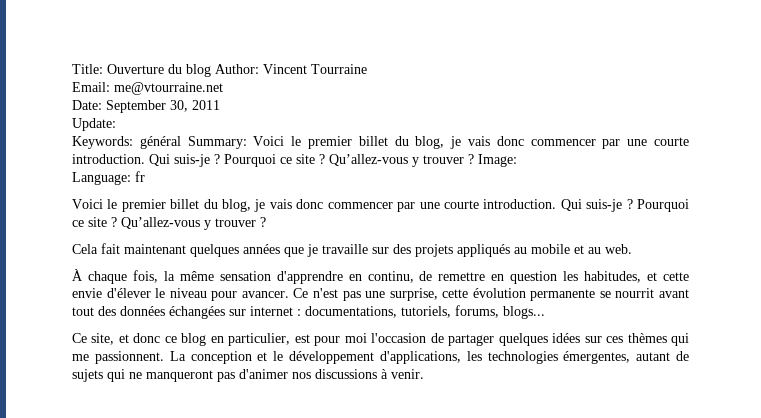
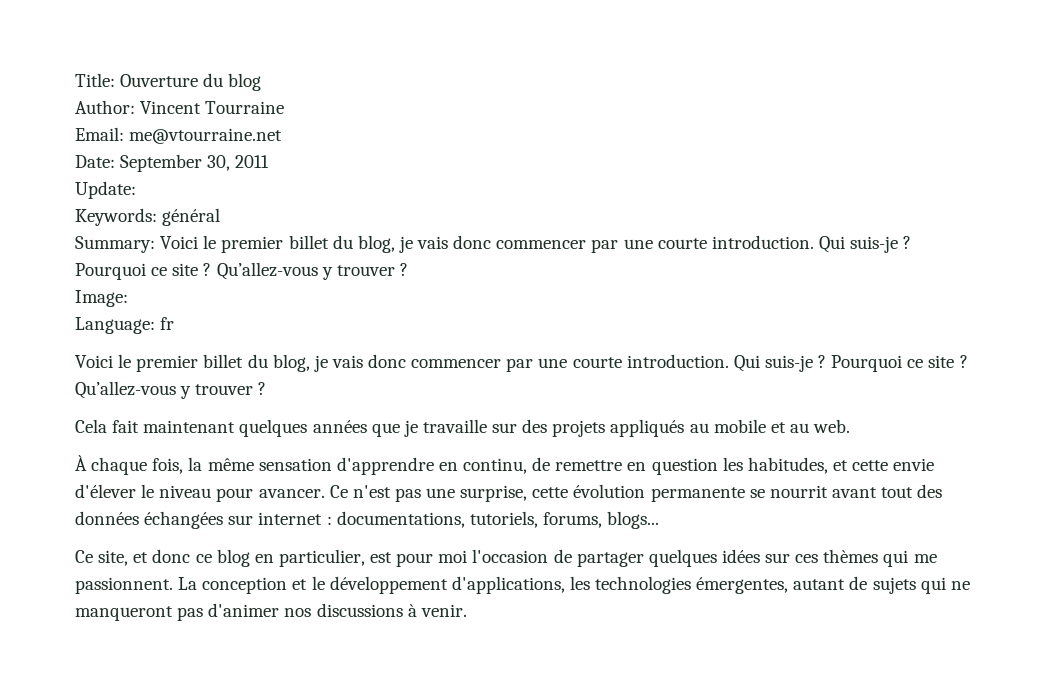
(211, 70) none -> (262, 82) //
(181, 142) none -> (221, 217) //
(474, 159) none -> (408, 269) //

